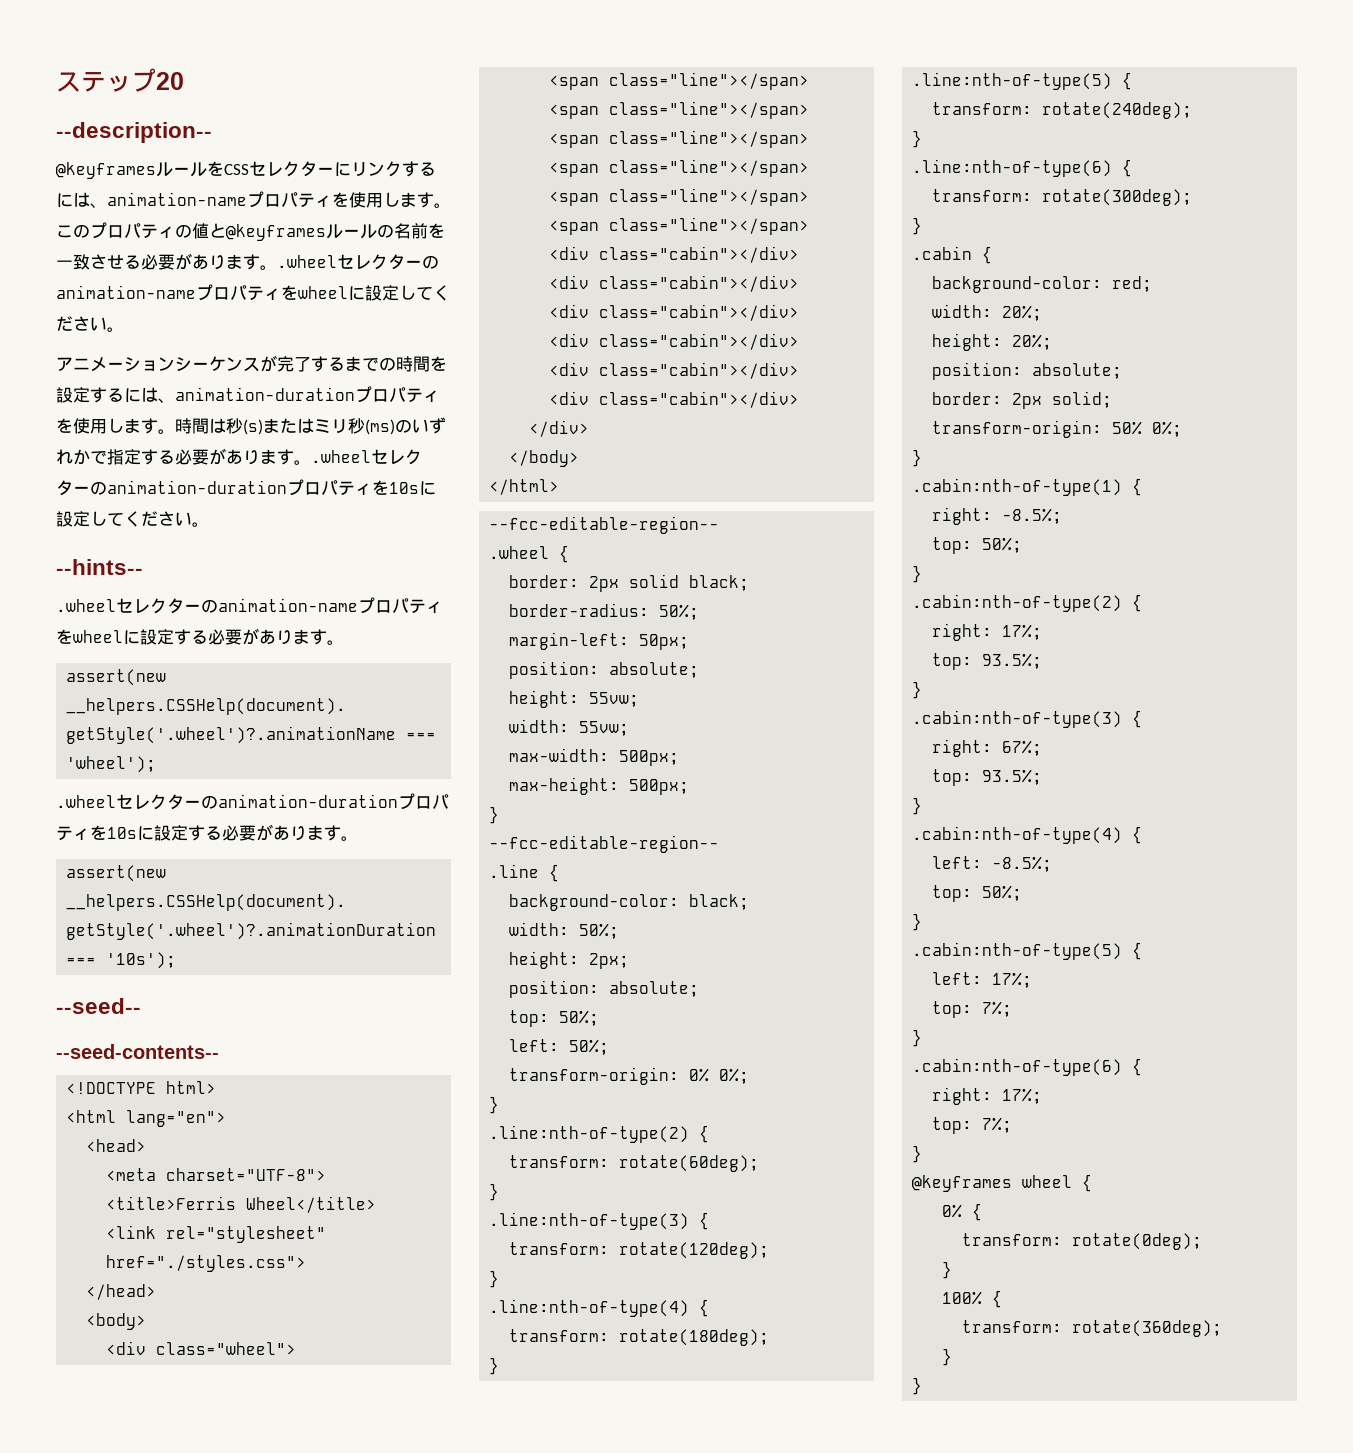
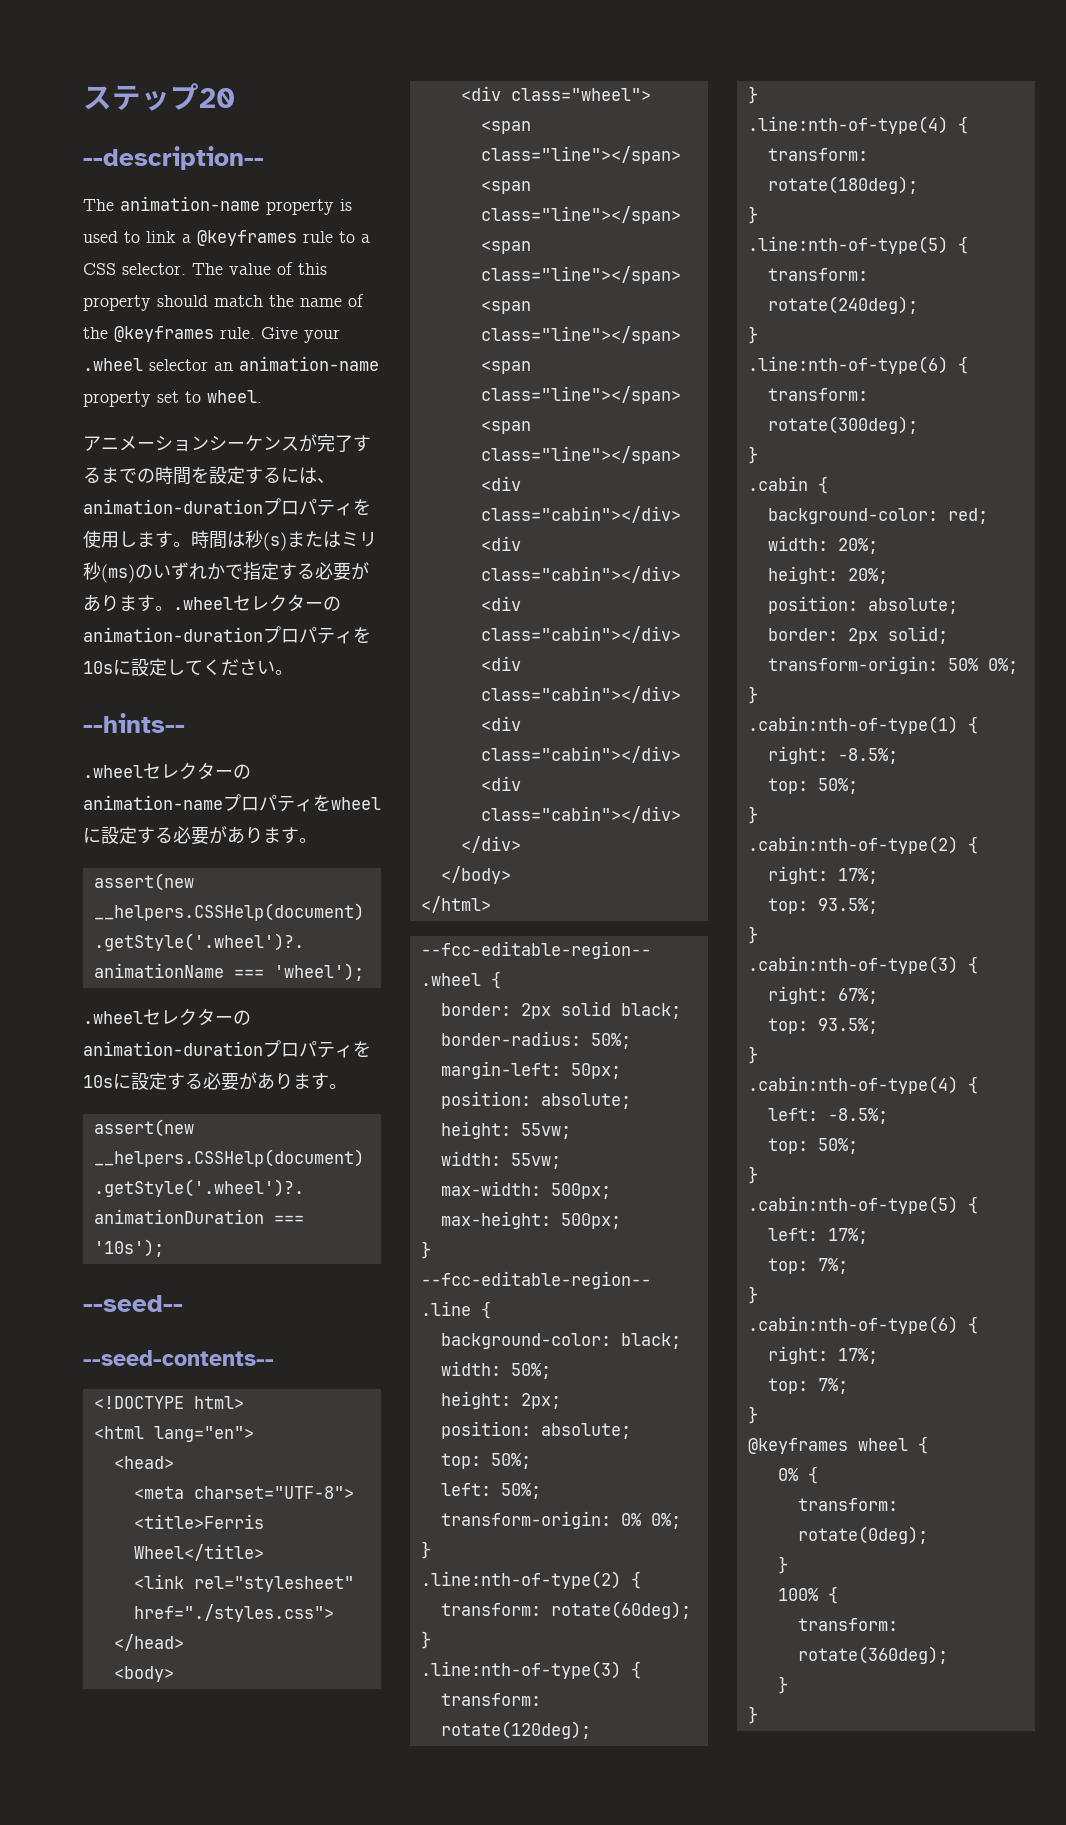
[56,161,436,179] [56,191,451,208] [56,222,445,241] [56,253,439,270] [56,284,450,301] [56,316,124,332] @keyframesルールをCSSセレクターにリンクするには、animation-nameプロパティを使用します。このプロパティの値と@keyframesルールの名前を一致させる必要があります。.wheelセレクターのanimation-nameプロパティをwheelに設定してください。 -> [83,196,352,215] [83,230,370,246] [83,262,327,275] [83,294,364,311] [83,326,340,343] [83,356,379,371] [83,390,262,407] The animation-name property is used to link a @keyframes rule to a CSS selector. The value of this property should match the name of the @keyframes rule. Give your .wheel selector an animation-name property set to wheel.

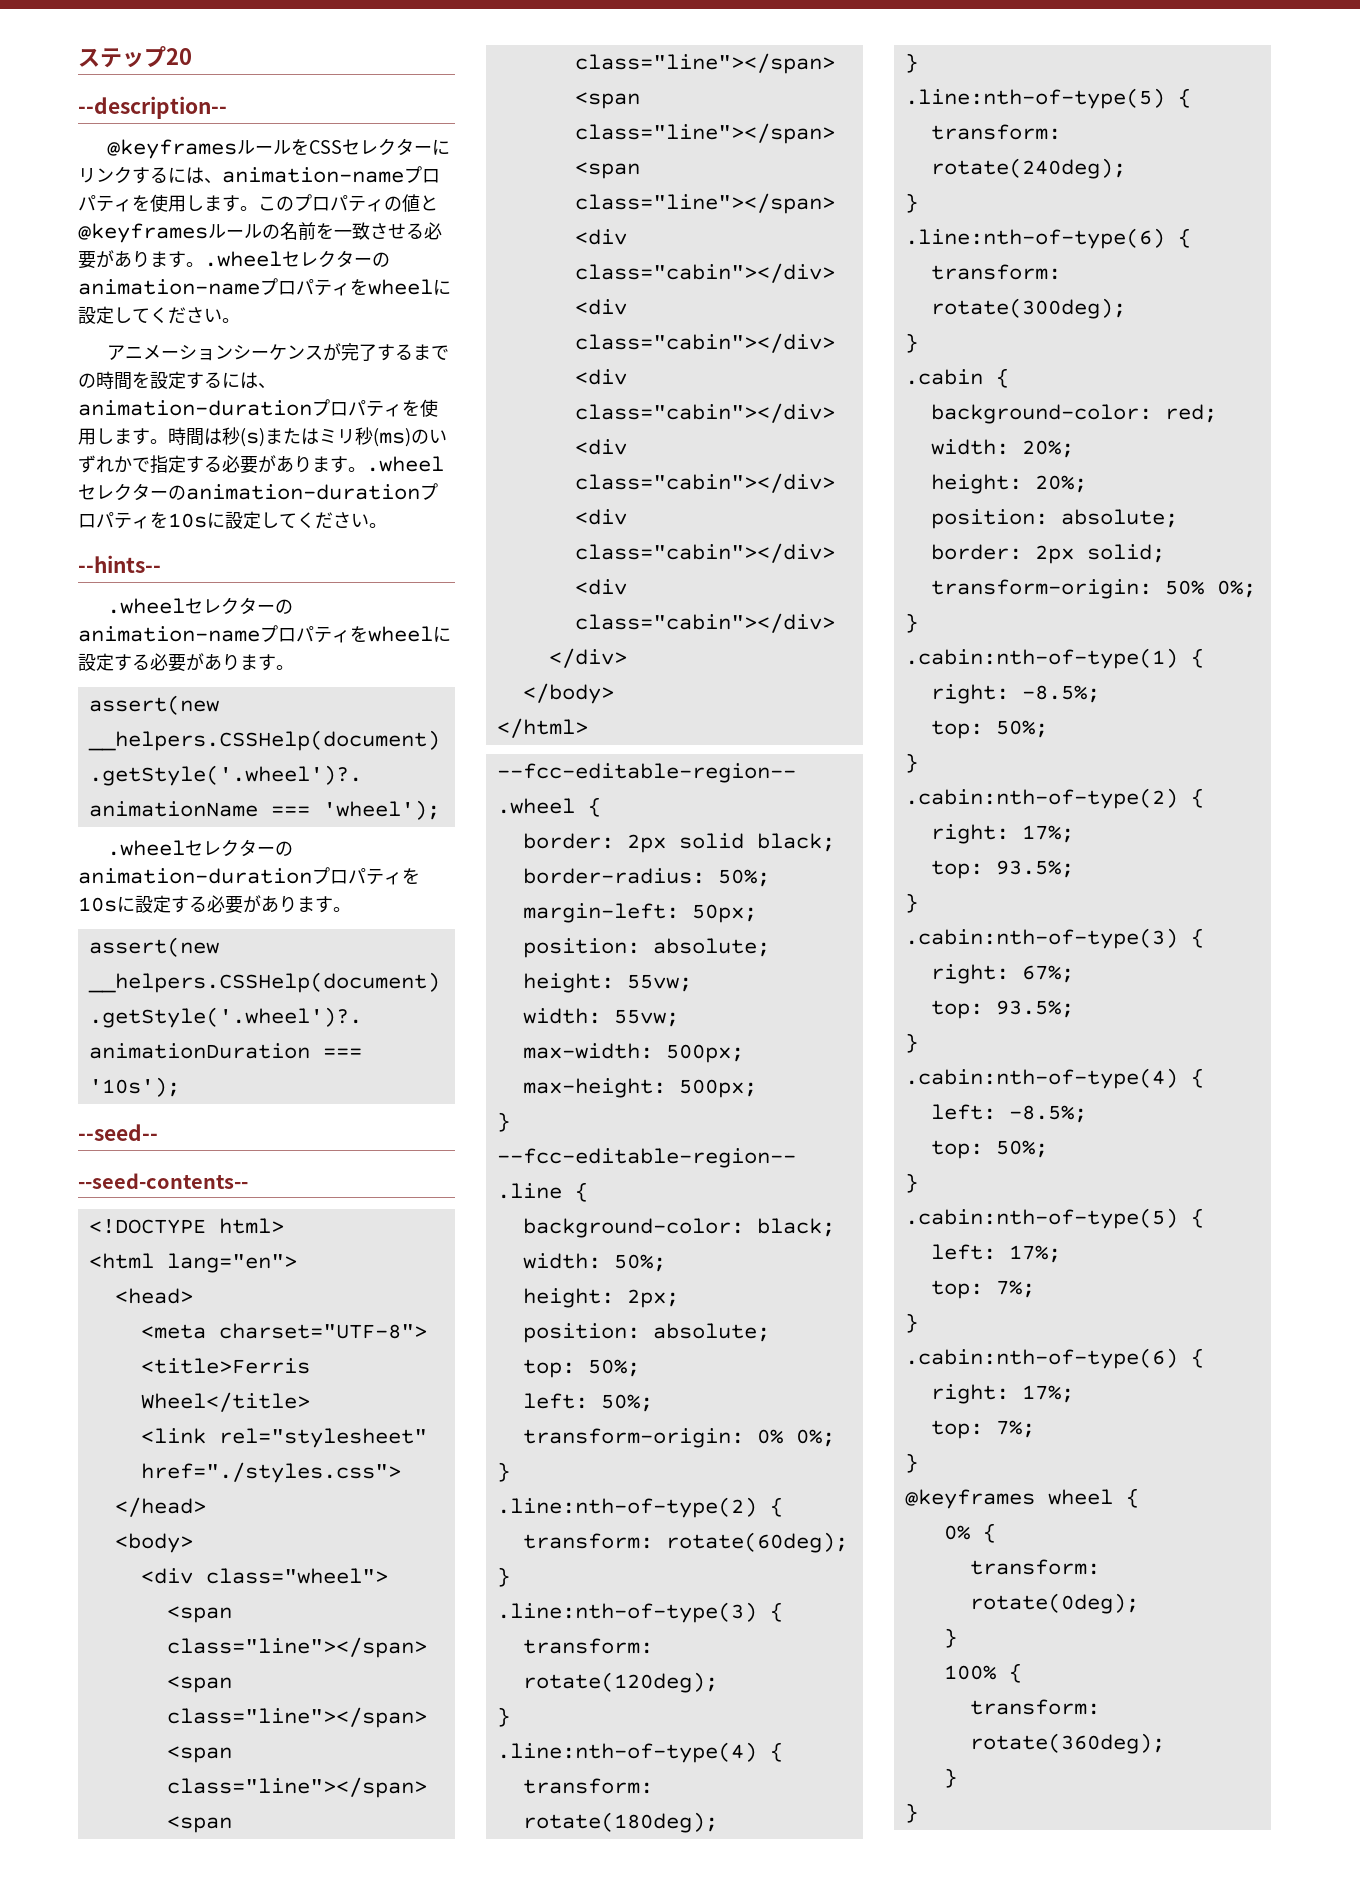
[83,196,352,215] [83,230,370,246] [83,262,327,275] [83,294,364,311] [83,326,340,343] [83,356,379,371] [83,390,262,407] The animation-name property is used to link a @keyframes rule to a CSS selector. The value of this property should match the name of the @keyframes rule. Give your .wheel selector an animation-name property set to wheel. -> [107,138,451,159] [78,166,440,184] [78,194,438,212] [78,222,442,243] [78,250,390,269] [78,278,451,296] [78,306,240,324] @keyframesルールをCSSセレクターにリンクするには、animation-nameプロパティを使用します。このプロパティの値と@keyframesルールの名前を一致させる必要があります。.wheelセレクターのanimation-nameプロパティをwheelに設定してください。

